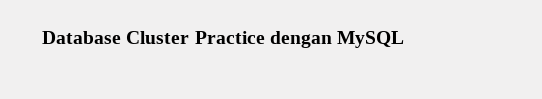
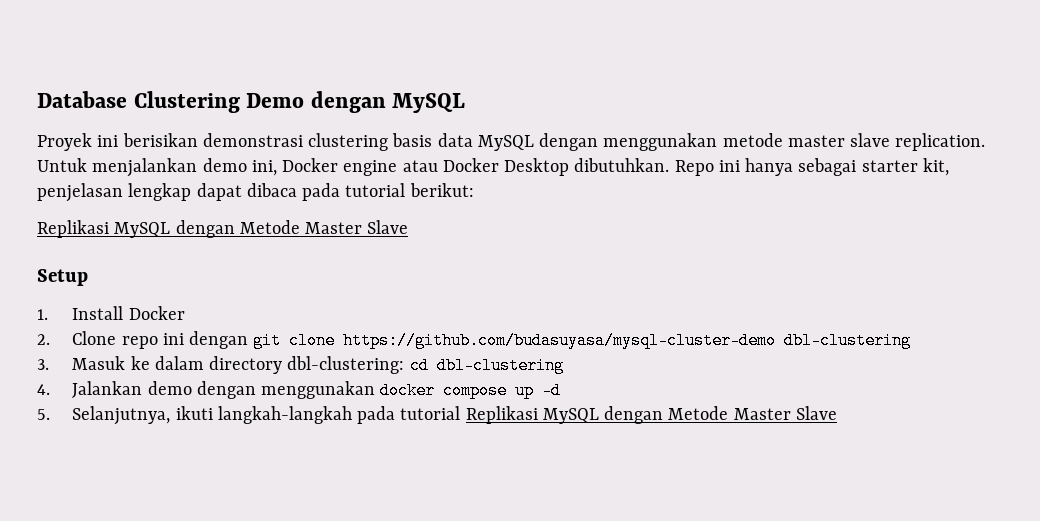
[126,31,265,44] Cluster Practice -> [133,91,305,113] Clustering Demo
(405, 39) none -> [37,133,986,151] [37,158,949,177] [37,183,474,202] [37,220,409,238] [37,269,88,286] [37,306,185,320] [37,331,912,349] [37,356,564,374] [37,381,562,399] [37,406,837,425] // Proyek ini berisikan demonstrasi clustering basis data MySQL dengan menggunakan metode master slave replication. Untuk menjalankan demo ini, Docker engine atau Docker Desktop dibutuhkan. Repo ini hanya sebagai starter kit, penjelasan lengkap dapat dibaca pada tutorial berikut: // Replikasi MySQL dengan Metode Master Slave // Setup // 1. Install Docker // 2. Clone repo ini dengan git clone https://github.com/budasuyasa/mysql-cluster-demo dbl-clustering // 3. Masuk ke dalam directory dbl-clustering: cd dbl-clustering // 4. Jalankan demo dengan menggunakan docker compose up -d // 5. Selanjutnya, ikuti langkah-langkah pada tutorial Replikasi MySQL dengan Metode Master Slave

